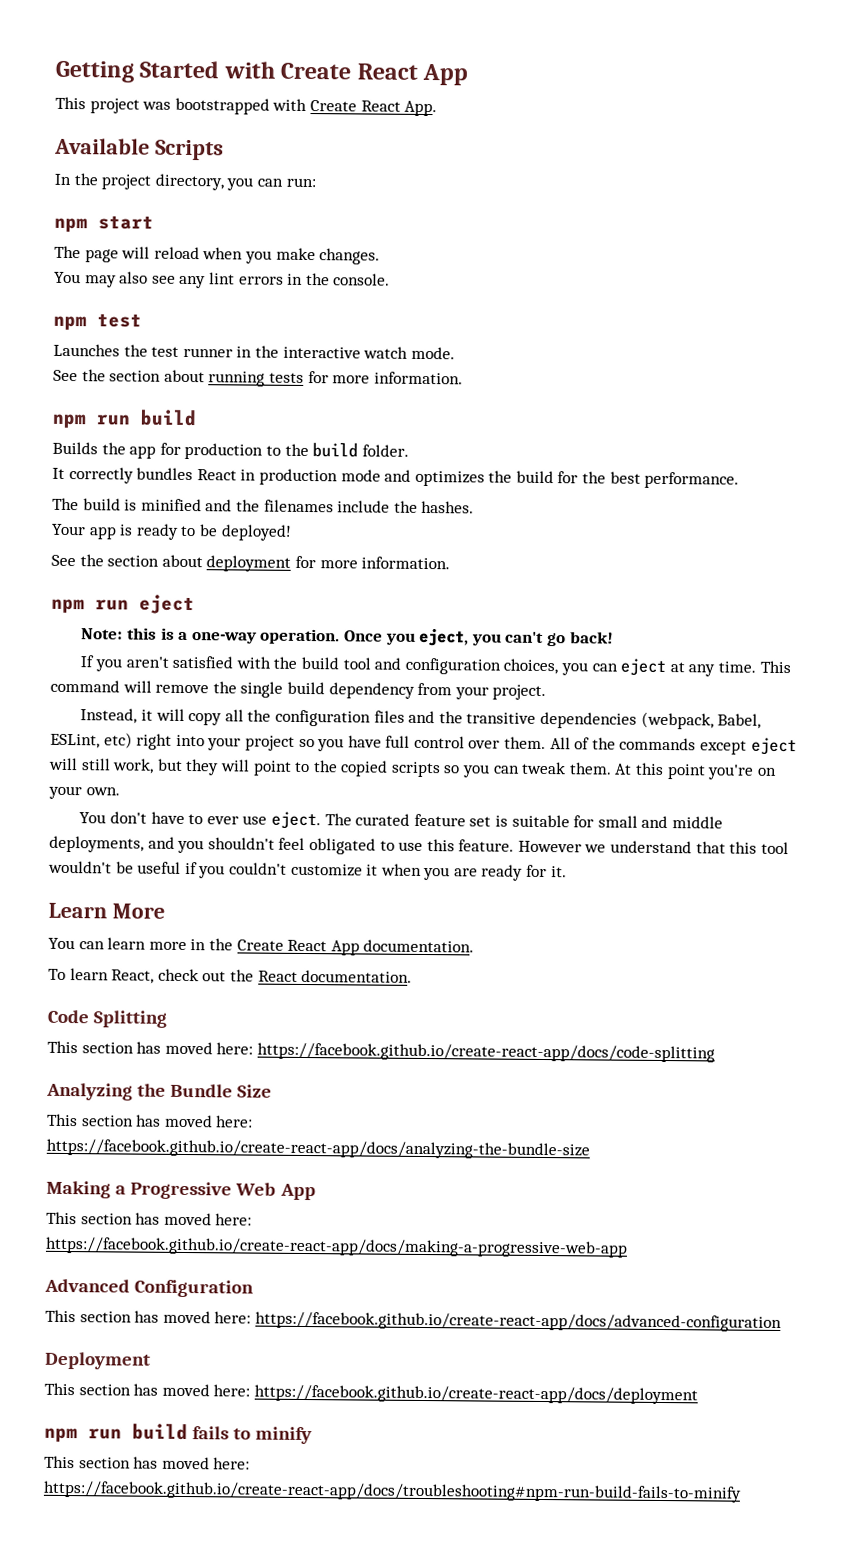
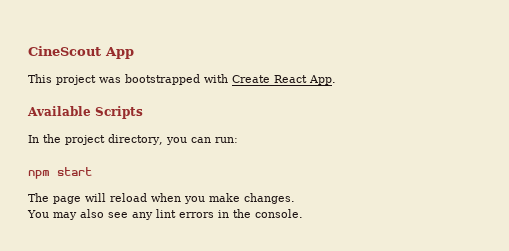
[55,60,418,83] Getting Started with Create React -> [28,46,101,56] CineScout
[53,313,142,331] [53,343,455,360] [53,369,463,387] [52,409,197,429] [52,441,409,460] [52,467,740,489] [52,497,475,514] [51,523,292,541] [51,554,451,572] [51,594,195,615] [81,627,614,647] [80,655,791,677] [50,679,547,701] [80,708,762,730] [50,732,797,756] [48,757,777,780] [48,785,120,800] [79,811,723,830] [49,835,789,855] [48,860,567,881] [48,902,165,919] [48,937,475,956] [48,968,413,984] [47,1009,168,1028] [47,1040,715,1063] [46,1082,273,1101] [47,1113,254,1128] [46,1138,590,1160] [46,1180,316,1201] [46,1211,253,1226] [45,1236,628,1258] [44,1278,255,1298] [45,1309,782,1333] [44,1351,151,1370] [44,1382,698,1405] [44,1423,313,1445] [44,1455,251,1470] [43,1480,742,1503] // npm test // Launches the test runner in the interactive watch mode. // See the section about running tests for more information. // npm run build // Builds the app for production to the build folder. // It correctly bundles React in production mode and optimizes the build for the best performance. // The build is minified and the filenames include the hashes. // Your app is ready to be deployed! // See the section about deployment for more information. // npm run eject // Note: this is a one-way operation. Once you eject, you can't go back! // If you aren't satisfied with the build tool and configuration choices, you can eject at any time. This command will remove the single build dependency from your project. // Instead, it will copy all the configuration files and the transitive dependencies (webpack, Babel, ESLint, etc) right into your project so you have full control over them. All of the commands except eject will still work, but they will point to the copied scripts so you can tweak them. At this point you're on your own. // You don't have to ever use eject. The curated feature set is suitable for small and middle deployments, and you shouldn't feel obligated to use this feature. However we understand that this tool wouldn't be useful if you couldn't customize it when you are ready for it. // Learn More // You can learn more in the Create React App documentation. // To learn React, check out the React documentation. // Code Splitting // This section has moved here: https://facebook.github.io/create-react-app/docs/code-splitting // Analyzing the Bundle Size // This section has moved here: https://facebook.github.io/create-react-app/docs/analyzing-the-bundle-size // Making a Progressive Web App // This section has moved here: https://facebook.github.io/create-react-app/docs/making-a-progressive-web-app // Advanced Configuration // This section has moved here: https://facebook.github.io/create-react-app/docs/advanced-configuration // Deployment // This section has moved here: https://facebook.github.io/create-react-app/docs/deployment // npm run build fails to minify // This section has moved here: https://facebook.github.io/create-react-app/docs/troubleshooting#npm-run-build-fails-to-minify -> (303, 213) none

